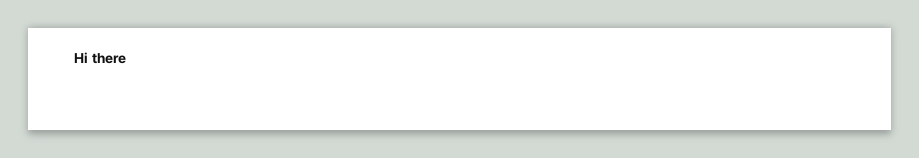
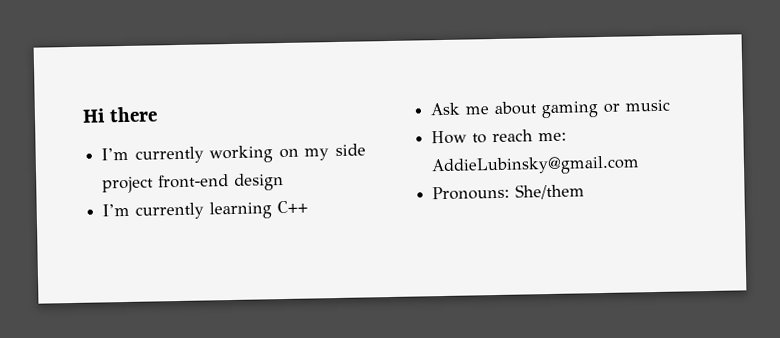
(126, 58) none -> [101,143,366,164] [102,172,285,194] [102,200,309,220] [430,99,671,119] [431,129,568,145] [431,155,641,177] [432,183,586,201] // I’m currently working on my side project front-end design // I’m currently learning C++ // Ask me about gaming or music // How to reach me: AddieLubinsky@gmail.com // Pronouns: She/them

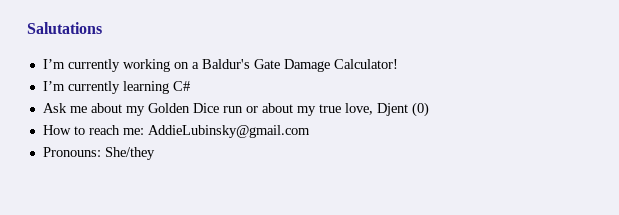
[82,106,158,123] Hi there -> [27,22,102,34] Salutations
[304,143,366,161] [102,172,285,194] my side project front-end design -> [191,59,398,72] a Baldur's Gate Damage Calculator!
[277,200,309,214] C++ -> [172,81,190,91] C#
[541,99,671,119] gaming or music -> [125,102,429,117] my Golden Dice run or about my true love, Djent (0)
[515,183,586,200] She/them -> [104,147,155,160] She/they

